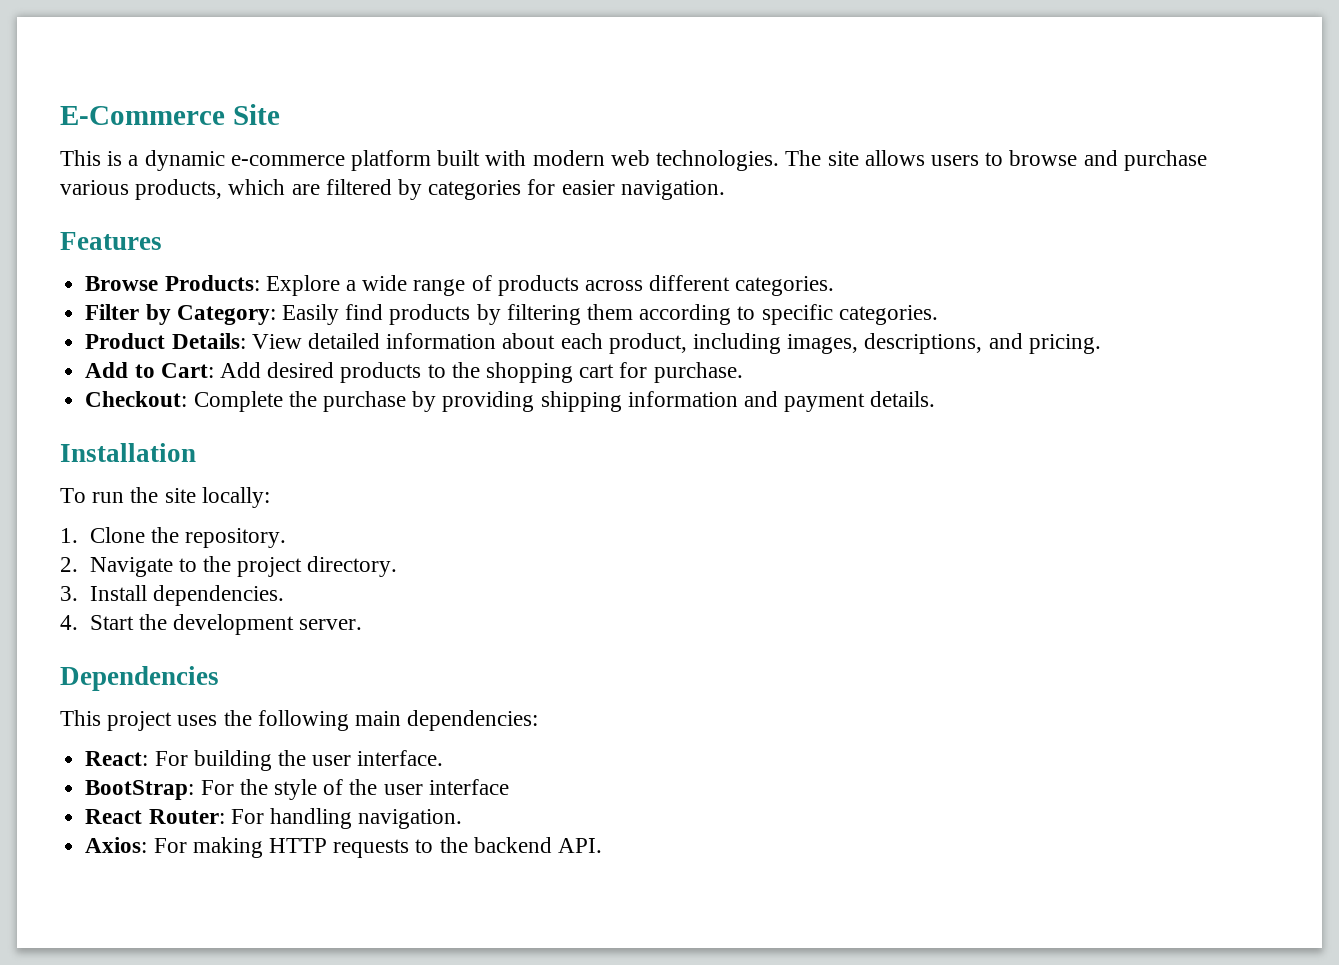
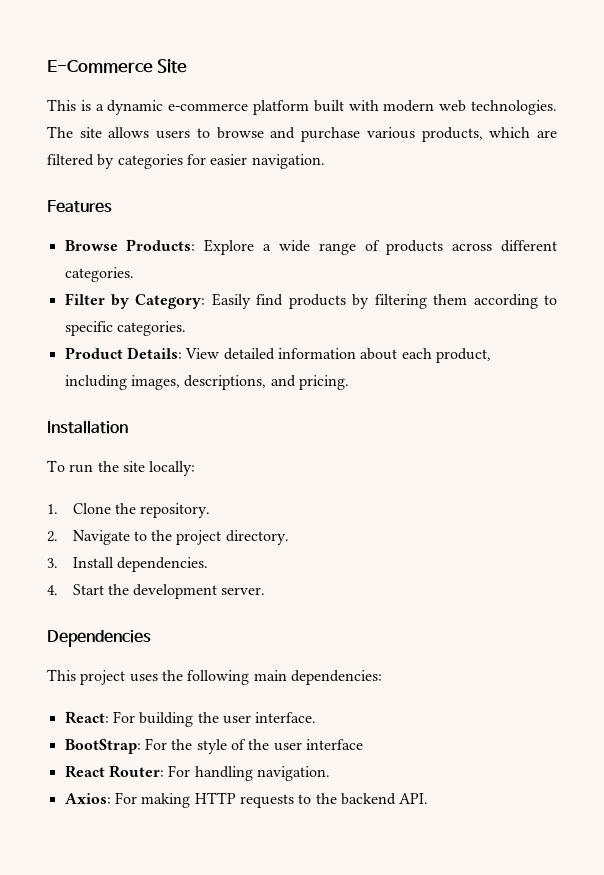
[85,362,743,383] [85,391,936,412] // Add to Cart: Add desired products to the shopping cart for purchase. // Checkout: Complete the purchase by providing shipping information and payment details. -> (349, 382) none

